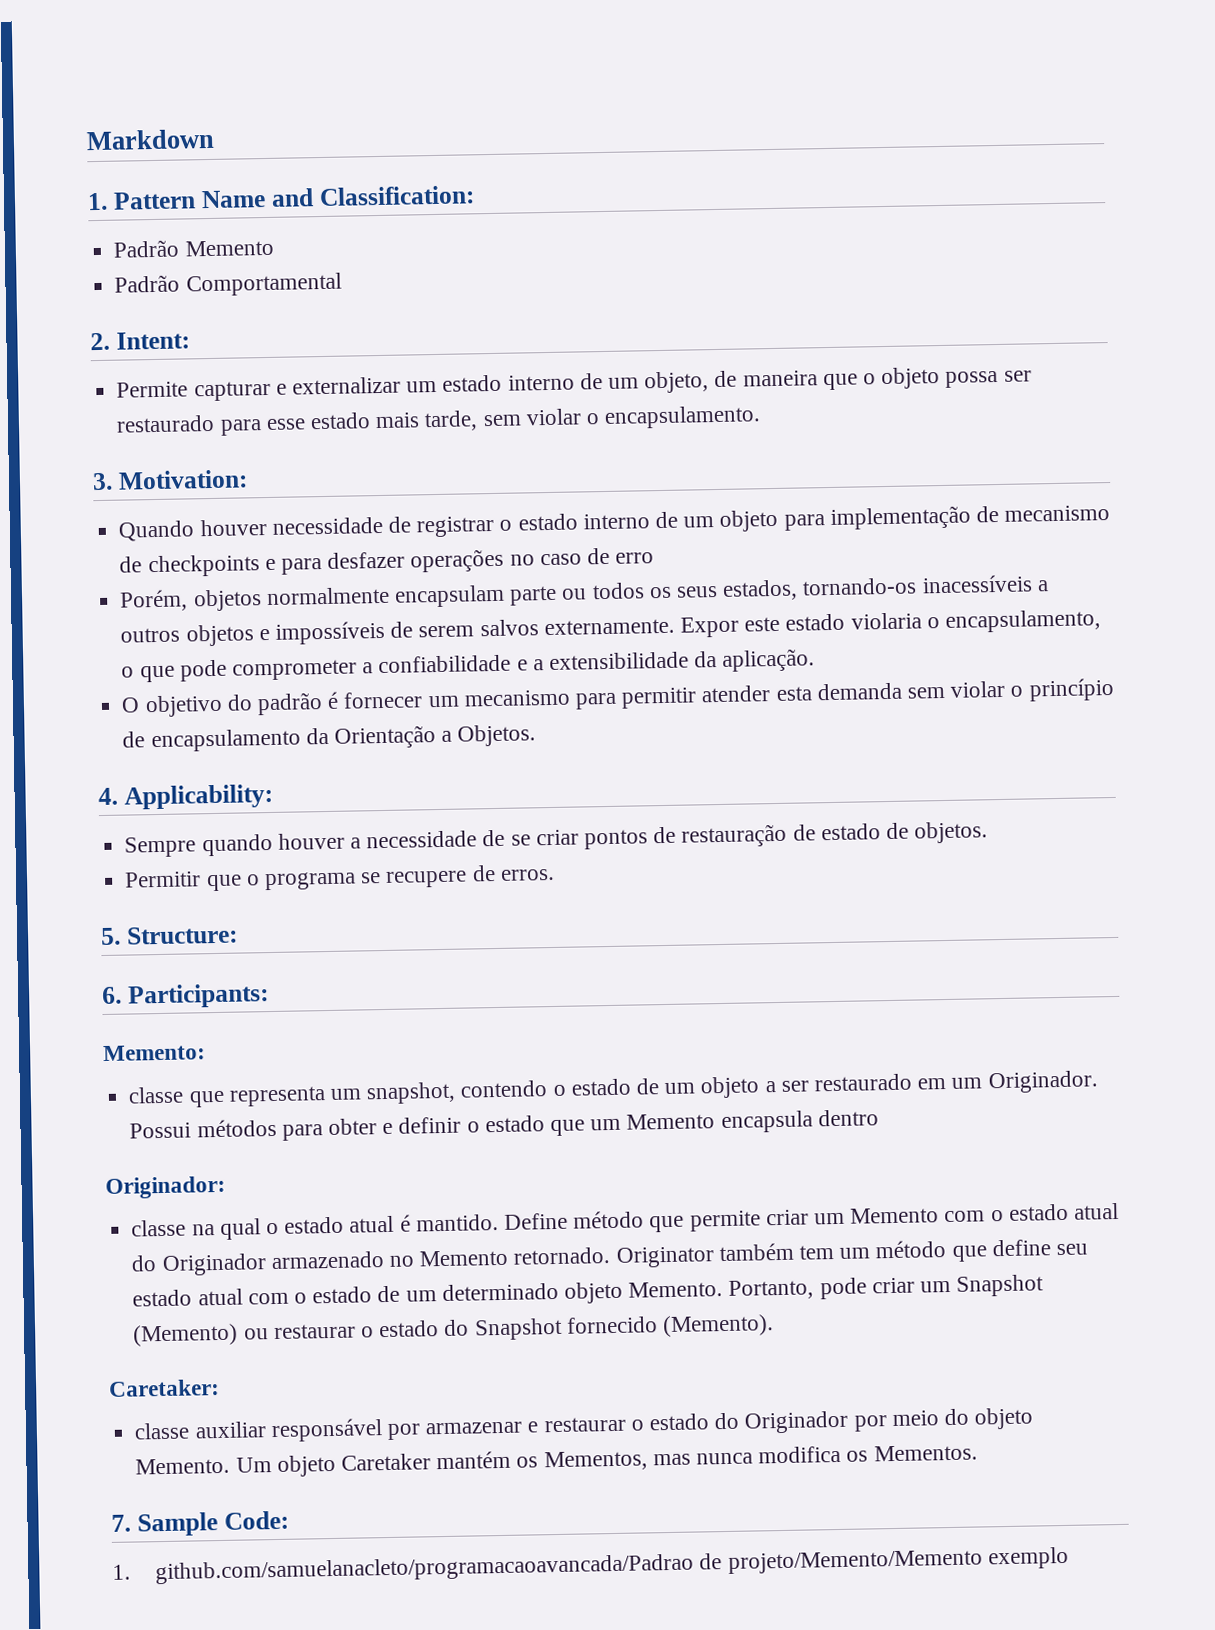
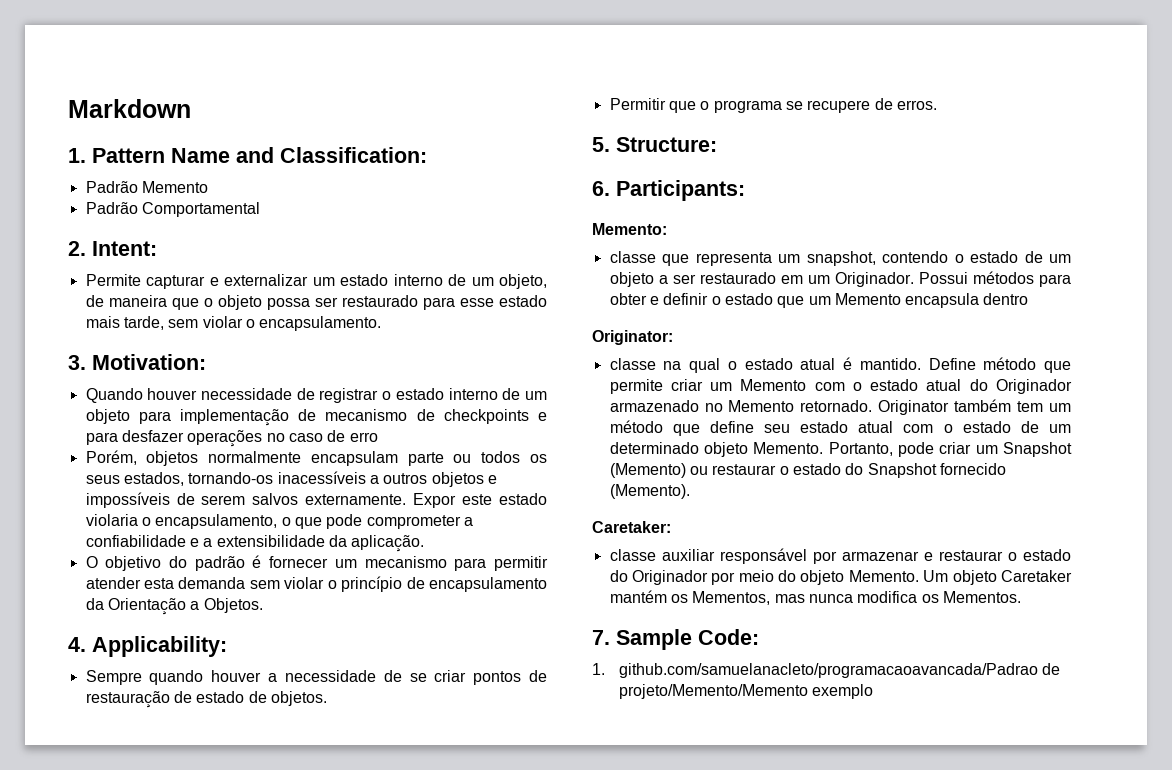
[105,1175,226,1199] Originador: -> [592,330,673,345] Originator:

